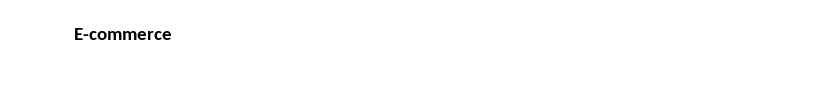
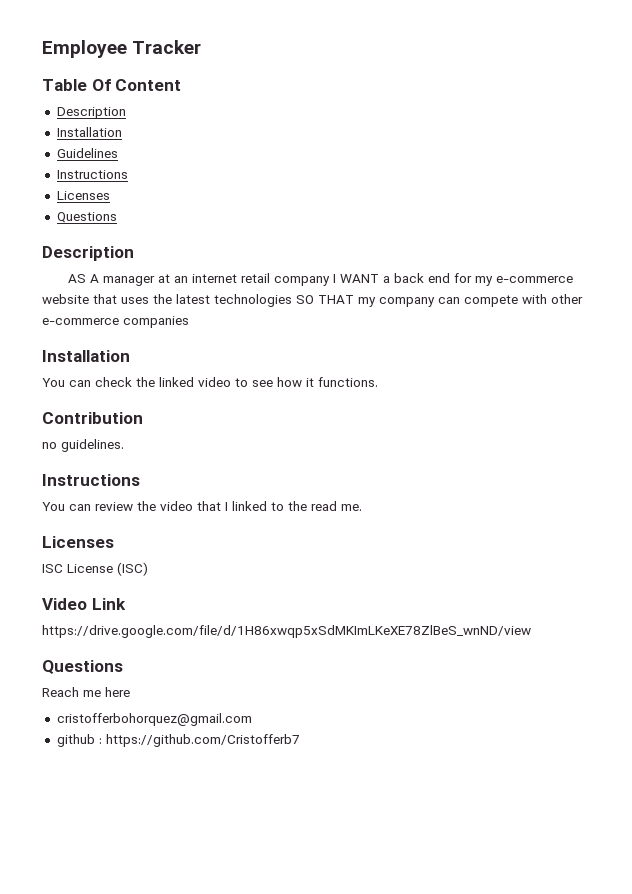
[74,28,172,40] E-commerce -> [42,40,202,58] [42,79,182,91] [56,107,126,119] [56,127,122,137] [56,148,118,158] [56,170,128,179] [56,191,110,200] [56,212,117,223] [42,246,134,261] [67,273,573,286] [42,294,583,307] [42,316,189,328] [42,350,130,362] [42,377,378,387] [42,412,143,424] [42,439,124,452] [42,474,140,486] [42,501,362,511] [42,536,114,548] [42,562,148,576] [42,598,126,610] [42,625,531,638] [42,660,123,674] [42,687,130,697] [56,713,252,726] [56,734,300,747] Employee Tracker // Table Of Content // Description // Installation // Guidelines // Instructions // Licenses // Questions // Description // AS A manager at an internet retail company I WANT a back end for my e-commerce website that uses the latest technologies SO THAT my company can compete with other e-commerce companies // Installation // You can check the linked video to see how it functions. // Contribution // no guidelines. // Instructions // You can review the video that I linked to the read me. // Licenses // ISC License (ISC) // Video Link // https://drive.google.com/file/d/1H86xwqp5xSdMKImLKeXE78ZlBeS_wnND/view // Questions // Reach me here // cristofferbohorquez@gmail.com // github : https://github.com/Cristofferb7

